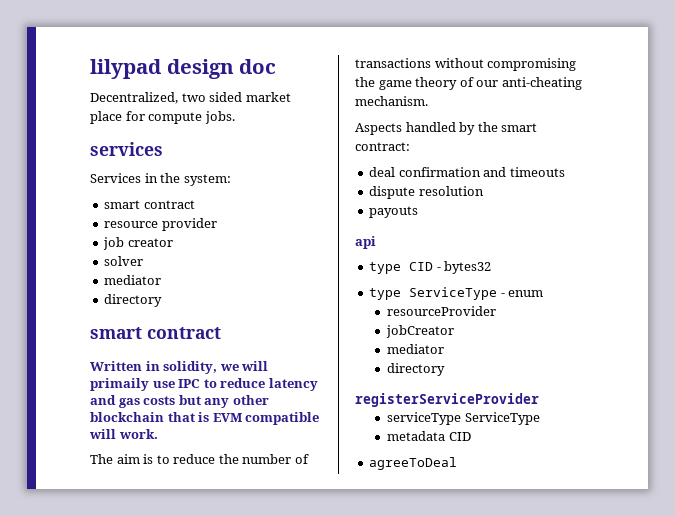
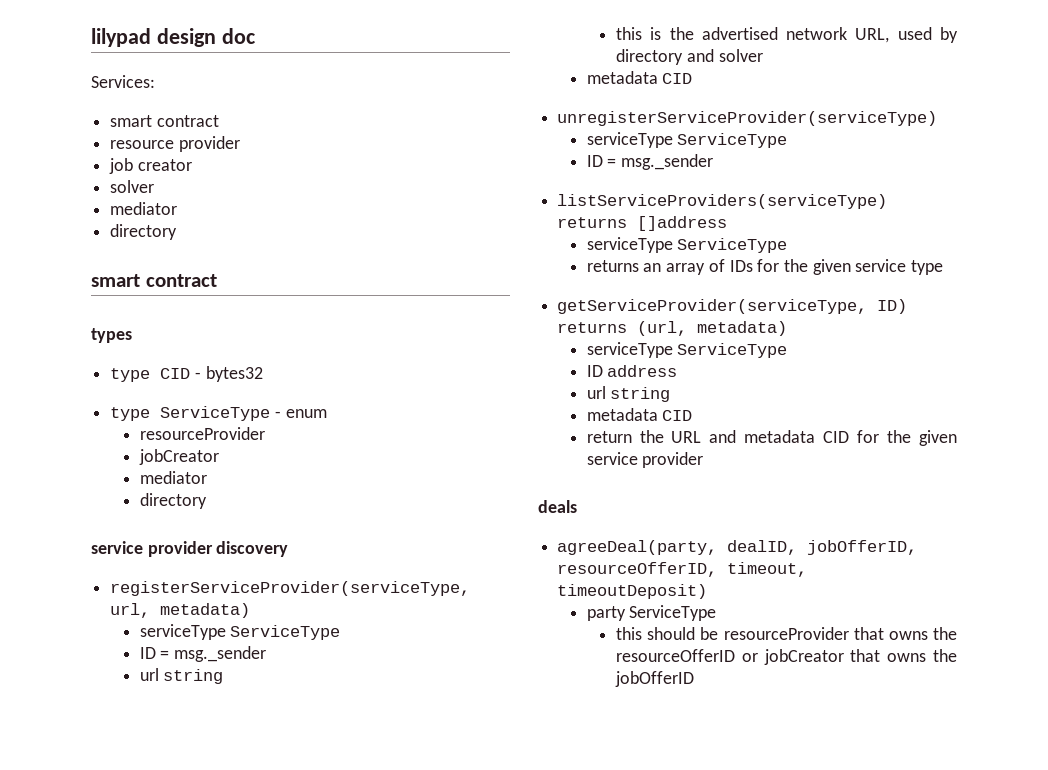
[90,92,291,104] [90,111,235,124] [90,142,163,156] [90,173,231,186] Decentralized, two sided market place for compute jobs. // services // Services in the system: -> [91,75,155,88] Services:
[90,361,269,374] [90,378,318,391] [90,395,269,408] [90,412,320,425] [89,429,158,439] [90,454,309,464] [355,58,577,71] [355,77,582,90] [355,96,428,106] [355,122,538,135] [355,142,410,151] [369,167,565,177] [369,186,484,199] [369,206,419,218] [355,236,376,249] Written in solidity, we will primaily use IPC to reduce latency and gas costs but any other blockchain that is EVM compatible will work. // The aim is to reduce the number of transactions without compromising the game theory of our anti-cheating mechanism. // Aspects handled by the smart contract: // deal confirmation and timeouts // dispute resolution // payouts // api -> [91,328,132,343] types
[355,393,539,407] [387,412,540,425] [387,431,471,441] [369,457,458,470] registerServiceProvider // serviceType ServiceType // metadata CID // agreeToDeal -> [91,541,289,557] [110,581,471,596] [110,603,251,618] [139,624,341,640] [139,646,267,662] [139,668,224,684] [616,27,958,43] [616,49,763,65] [586,71,693,84] [557,111,938,126] [586,132,788,148] [586,154,714,170] [557,194,888,209] [557,216,728,231] [586,237,788,253] [586,259,944,275] [557,299,908,314] [557,321,788,336] [586,342,788,358] [586,365,678,377] [586,386,671,402] [586,408,693,421] [586,430,957,446] [586,452,704,468] [538,500,577,513] [557,540,918,555] [557,562,808,577] [557,584,708,599] [586,605,717,621] [616,627,957,640] [616,649,957,665] [615,671,695,687] service provider discovery // registerServiceProvider(serviceType, url, metadata) // serviceType ServiceType // ID = msg._sender // url string // this is the advertised network URL, used by directory and solver // metadata CID // unregisterServiceProvider(serviceType) // serviceType ServiceType // ID = msg._sender // listServiceProviders(serviceType) returns []address // serviceType ServiceType // returns an array of IDs for the given service type // getServiceProvider(serviceType, ID) returns (url, metadata) // serviceType ServiceType // ID address // url string // metadata CID // return the URL and metadata CID for the given service provider // deals // agreeDeal(party, dealID, jobOfferID, resourceOfferID, timeout, timeoutDeposit) // party ServiceType // this should be resourceProvider that owns the resourceOfferID or jobCreator that owns the jobOfferID

